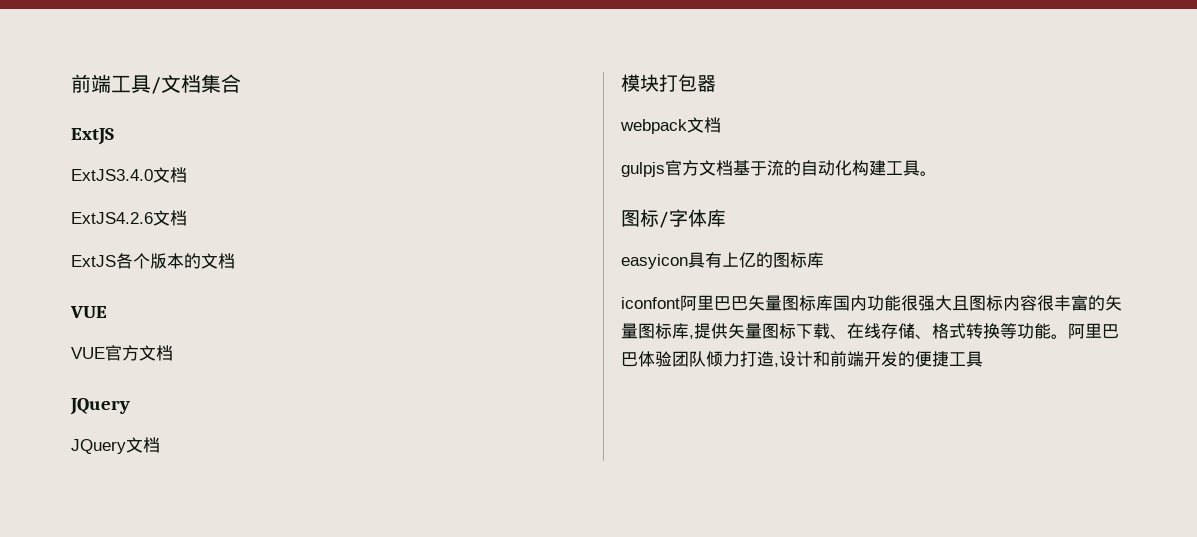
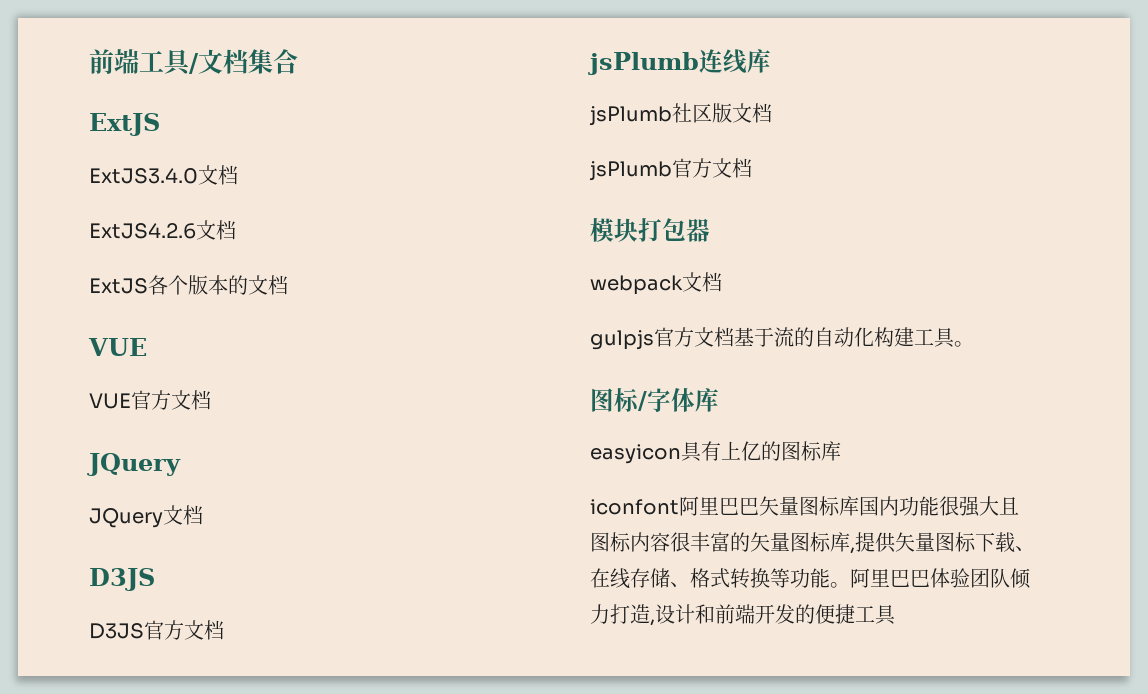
(160, 445) none -> [89,568,155,591] [89,620,224,640] [588,49,771,75] [589,103,772,126] [589,158,752,181] // D3JS // D3JS官方文档 // jsPlumb连线库 // jsPlumb社区版文档 // jsPlumb官方文档

